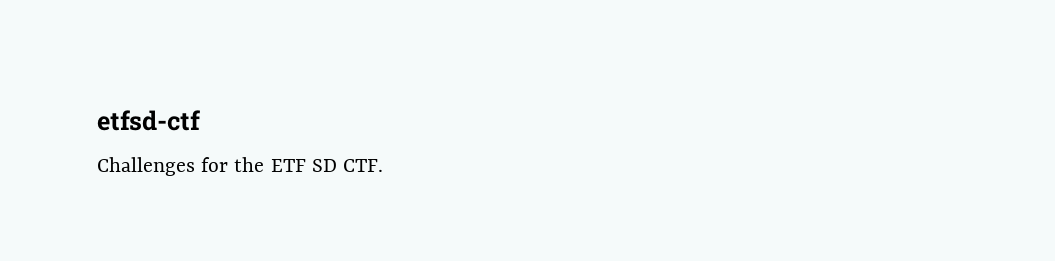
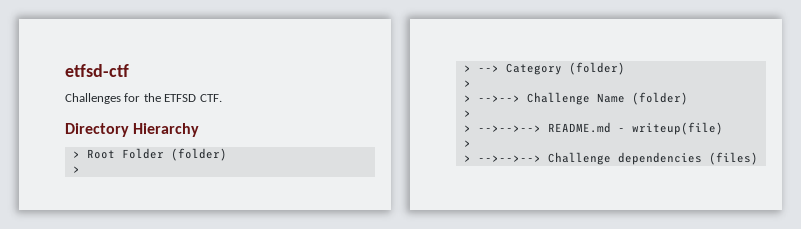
[270,159,337,172] ETF SD -> [164,94,197,102] ETFSD
(384, 165) none -> [65,123,200,137] [72,148,227,161] [72,166,80,173] [463,62,625,75] [463,80,471,87] [463,92,688,105] [463,110,471,117] [463,122,723,135] [463,140,471,147] [463,152,758,165] // Directory Hierarchy // > Root Folder (folder) // > // > --> Category (folder) // > // > -->--> Challenge Name (folder) // > // > -->-->--> README.md - writeup(file) // > // > -->-->--> Challenge dependencies (files)

